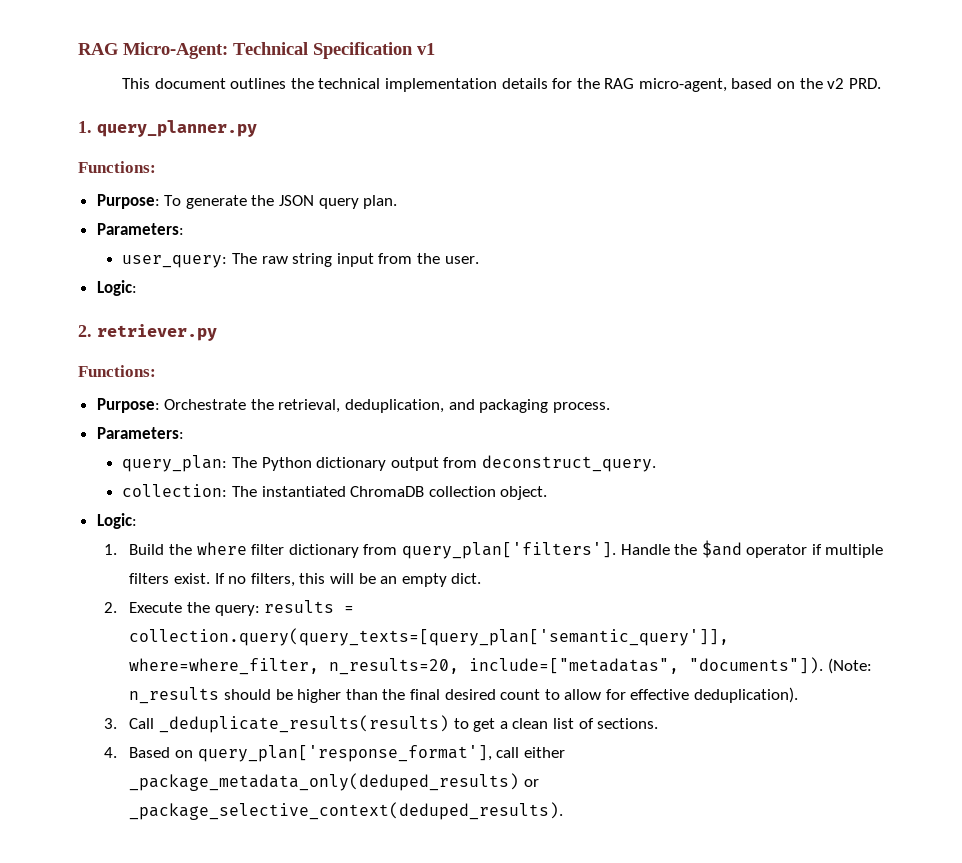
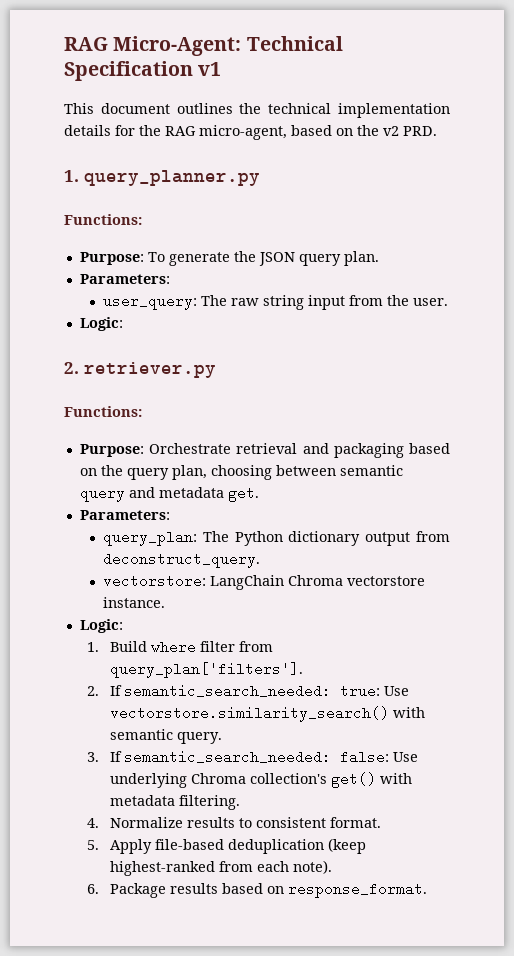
[250,399,610,413] the retrieval, deduplication, and packaging process. -> [236,443,450,458] [79,465,403,480] [79,486,259,502] retrieval and packaging based on the query plan, choosing between semantic query and metadata get.
[122,484,548,500] collection: The instantiated ChromaDB collection object. -> [103,574,426,590] [103,597,166,608] vectorstore: LangChain Chroma vectorstore instance.
[168,544,192,555] the -> (148, 646) none
[288,544,359,558] dictionary -> (236, 646) none
[620,540,884,558] [129,573,482,587] [103,600,355,616] [129,628,730,646] [129,657,872,675] [129,687,799,704] [103,715,659,733] [103,745,565,762] [129,773,539,791] [129,802,564,820] Handle the $and operator if multiple filters exist. If no filters, this will be an empty dict. // 2. Execute the query: results = collection.query(query_texts=[query_plan['semantic_query']], where=where_filter, n_results=20, include=["metadatas", "documents"]). (Note: n_results should be higher than the final desired count to allow for effective deduplication). // 3. Call _deduplicate_results(results) to get a clean list of sections. // 4. Based on query_plan['response_format'], call either _package_metadata_only(deduped_results) or _package_selective_context(deduped_results). -> [87,684,410,698] [110,706,426,722] [110,729,223,744] [87,750,419,764] [110,772,413,788] [110,795,241,810] [87,817,382,828] [87,838,367,854] [110,860,333,876] [87,882,428,898] // 2. If semantic_search_needed: true: Use vectorstore.similarity_search() with semantic query. // 3. If semantic_search_needed: false: Use underlying Chroma collection's get() with metadata filtering. // 4. Normalize results to consistent format. // 5. Apply file-based deduplication (keep highest-ranked from each note). // 6. Package results based on response_format.

